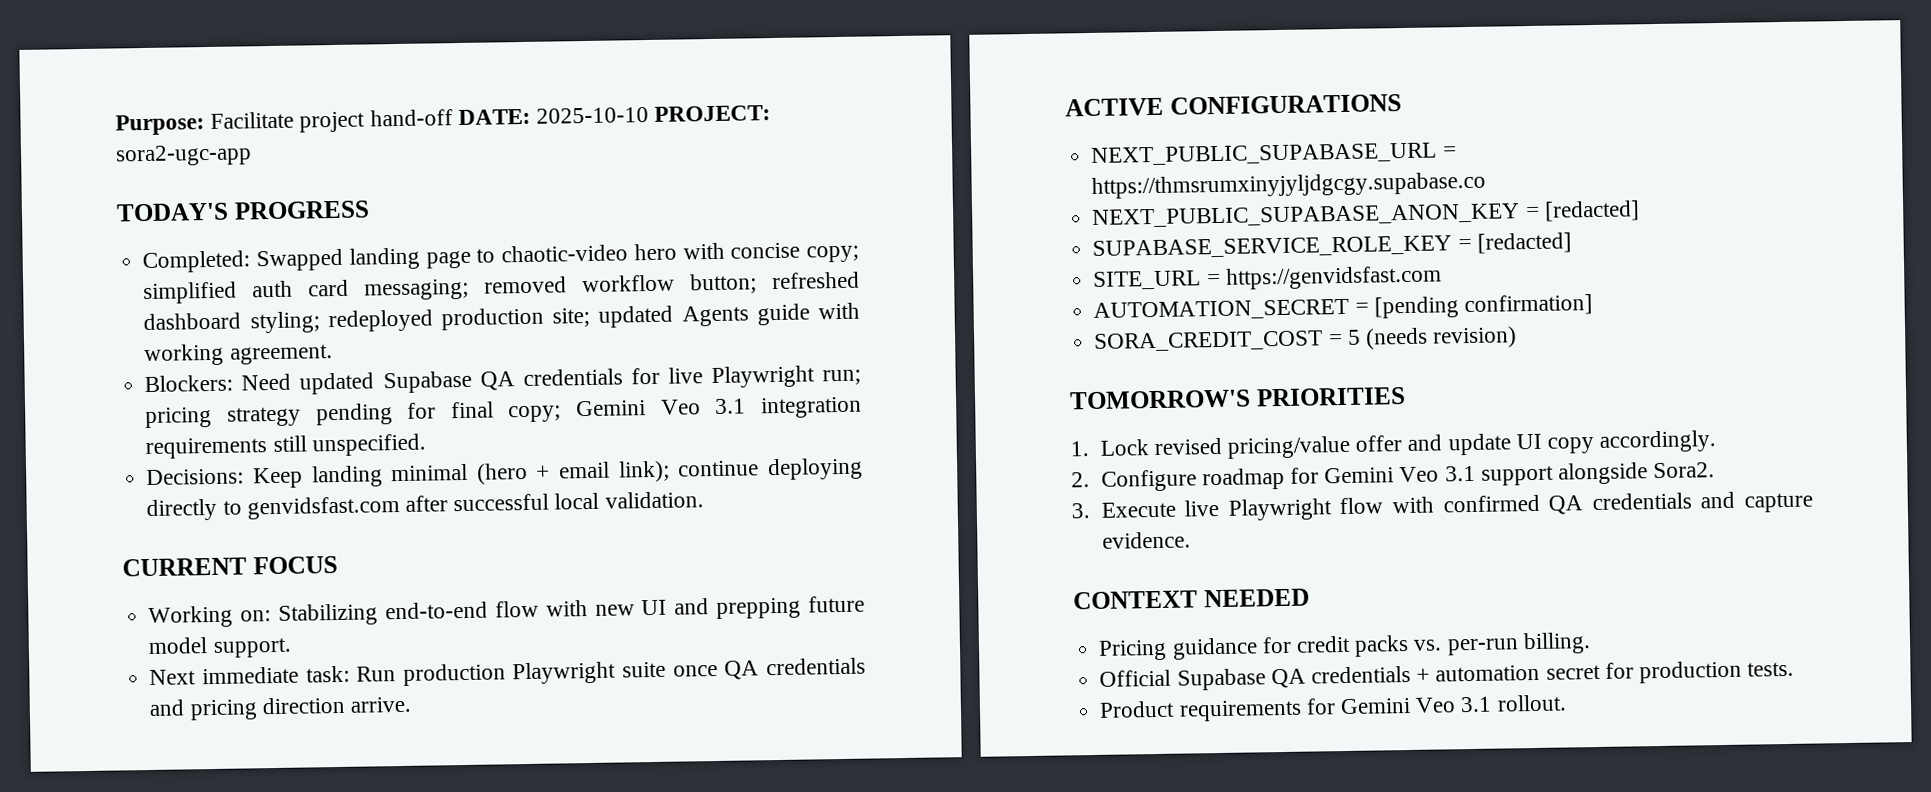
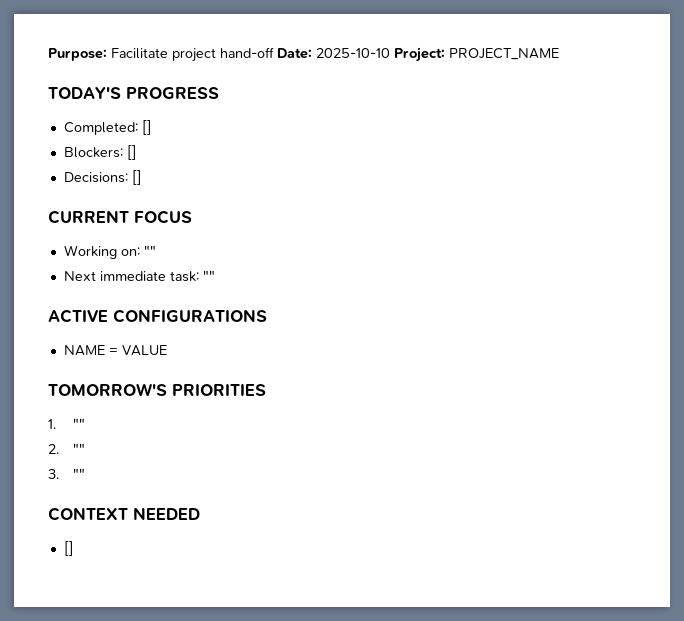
[457,105,772,126] [115,144,252,167] DATE: 2025-10-10 PROJECT: sora2-ugc-app -> [277,47,559,62] Date: 2025-10-10 Project: PROJECT_NAME
[256,242,859,272] [143,271,861,305] [143,302,860,334] [144,343,333,367] [144,365,861,395] [145,396,862,429] [145,433,426,460] [146,457,863,489] [146,491,704,522] [122,555,338,577] [148,595,865,629] [148,637,292,658] [149,657,866,686] [149,696,411,721] [1065,94,1402,117] [1091,142,1457,166] [1091,171,1487,199] [1092,200,1640,228] [1092,232,1572,259] [1093,265,1442,290] [1093,294,1593,321] [1094,326,1518,352] [1069,387,1406,410] [1070,430,1717,459] [1071,462,1716,492] [1071,491,1813,521] [1101,531,1191,549] [1073,588,1310,610] [1098,632,1591,661] [1099,660,1795,691] [1099,694,1567,722] Swapped landing page to chaotic-video hero with concise copy; simplified auth card messaging; removed workflow button; refreshed dashboard styling; redeployed production site; updated Agents guide with working agreement. // Blockers: Need updated Supabase QA credentials for live Playwright run; pricing strategy pending for final copy; Gemini Veo 3.1 integration requirements still unspecified. // Decisions: Keep landing minimal (hero + email link); continue deploying directly to genvidsfast.com after successful local validation. // CURRENT FOCUS // Working on: Stabilizing end-to-end flow with new UI and prepping future model support. // Next immediate task: Run production Playwright suite once QA credentials and pricing direction arrive. // ACTIVE CONFIGURATIONS // NEXT_PUBLIC_SUPABASE_URL = https://thmsrumxinyjyljdgcgy.supabase.co // NEXT_PUBLIC_SUPABASE_ANON_KEY = [redacted] // SUPABASE_SERVICE_ROLE_KEY = [redacted] // SITE_URL = https://genvidsfast.com // AUTOMATION_SECRET = [pending confirmation] // SORA_CREDIT_COST = 5 (needs revision) // TOMORROW'S PRIORITIES // 1. Lock revised pricing/value offer and update UI copy accordingly. // 2. Configure roadmap for Gemini Veo 3.1 support alongside Sora2. // 3. Execute live Playwright flow with confirmed QA credentials and capture evidence. // CONTEXT NEEDED // Pricing guidance for credit packs vs. per-run billing. // Official Supabase QA credentials + automation secret for production tests. // Product requirements for Gemini Veo 3.1 rollout. -> [141,120,152,135] [63,145,137,160] [63,170,142,185] [48,210,192,224] [63,245,156,259] [63,270,215,282] [48,309,267,323] [63,345,167,356] [48,383,266,396] [48,418,85,429] [48,443,85,454] [48,468,85,479] [48,507,200,521] [63,541,74,556] [] // Blockers: [] // Decisions: [] // CURRENT FOCUS // Working on: "" // Next immediate task: "" // ACTIVE CONFIGURATIONS // NAME = VALUE // TOMORROW'S PRIORITIES // 1. "" // 2. "" // 3. "" // CONTEXT NEEDED // []

